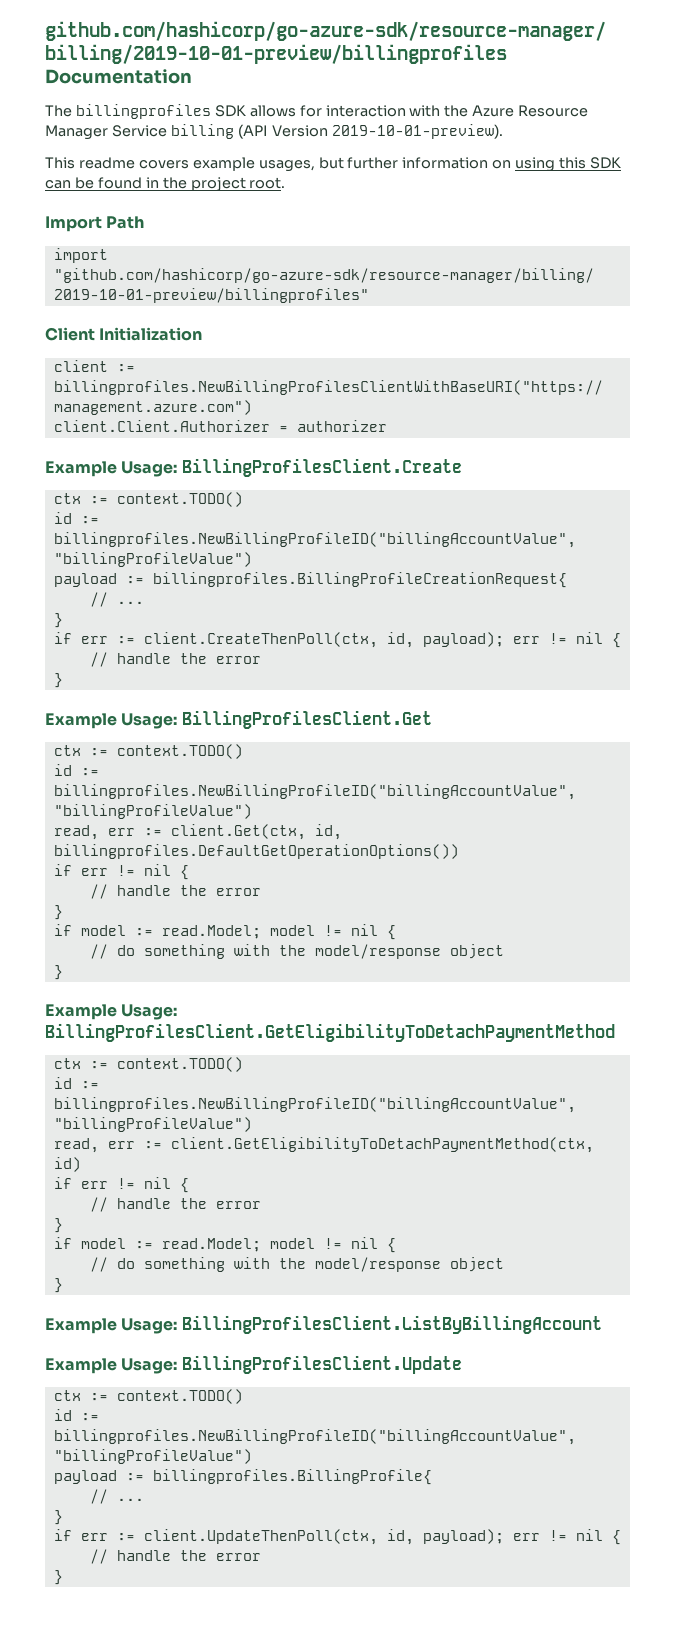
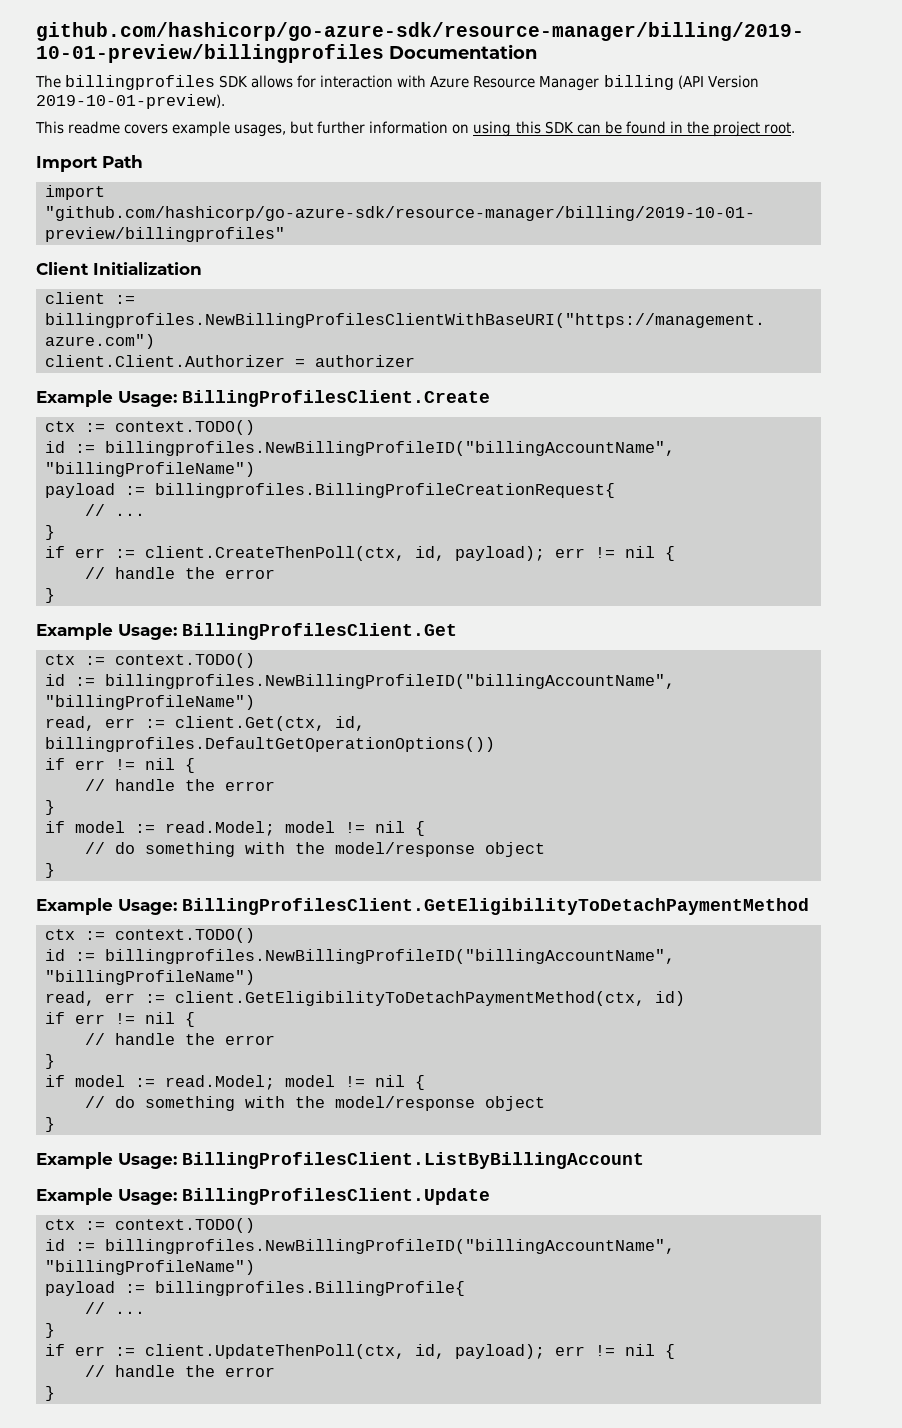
[444,105,469,117] the -> (427, 81) none
[111,125,167,137] Service -> (600, 83) none
[53,532,576,548] [53,552,252,567] billingprofiles.NewBillingProfileID("billingAccountValue", "billingProfileValue") -> [105,441,675,456] [45,462,255,477] billingprofiles.NewBillingProfileID("billingAccountName", "billingProfileName")
[53,784,576,800] [53,804,252,819] billingprofiles.NewBillingProfileID("billingAccountValue", "billingProfileValue") -> [105,674,675,689] [45,695,255,710] billingprofiles.NewBillingProfileID("billingAccountName", "billingProfileName")
[53,1097,576,1113] [53,1117,252,1132] billingprofiles.NewBillingProfileID("billingAccountValue", "billingProfileValue") -> [105,949,675,964] [45,970,255,985] billingprofiles.NewBillingProfileID("billingAccountName", "billingProfileName")
[53,1429,576,1445] [53,1449,252,1464] billingprofiles.NewBillingProfileID("billingAccountValue", "billingProfileValue") -> [105,1239,675,1254] [45,1260,255,1275] billingprofiles.NewBillingProfileID("billingAccountName", "billingProfileName")

